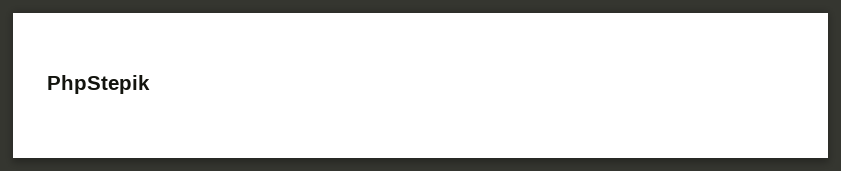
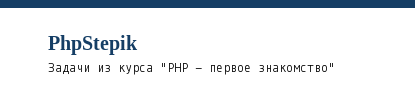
(150, 84) none -> [48,63,335,75] // Задачи из курса "PHP - первое знакомство"

